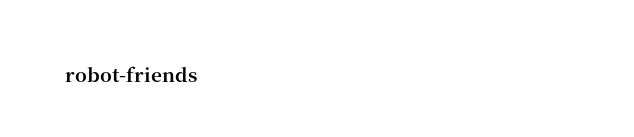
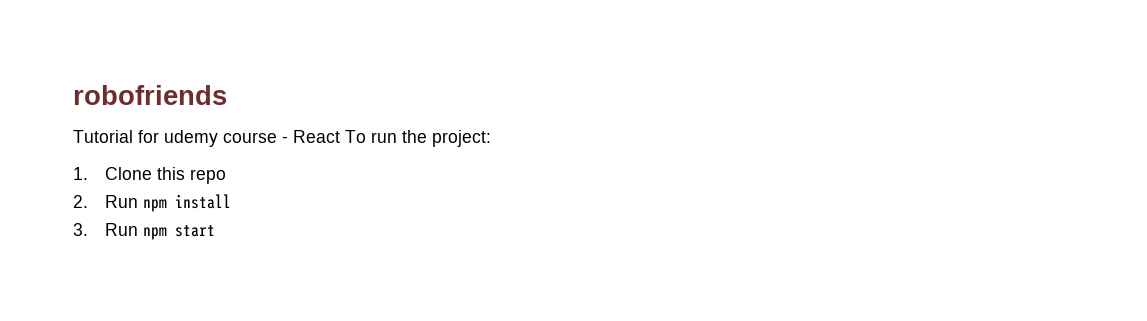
[65,66,197,82] robot-friends -> [73,85,227,105] [73,130,491,147] [73,167,226,184] [73,194,231,212] [73,223,215,240] robofriends // Tutorial for udemy course - React To run the project: // 1. Clone this repo // 2. Run npm install // 3. Run npm start

